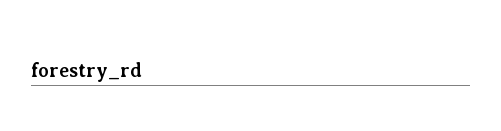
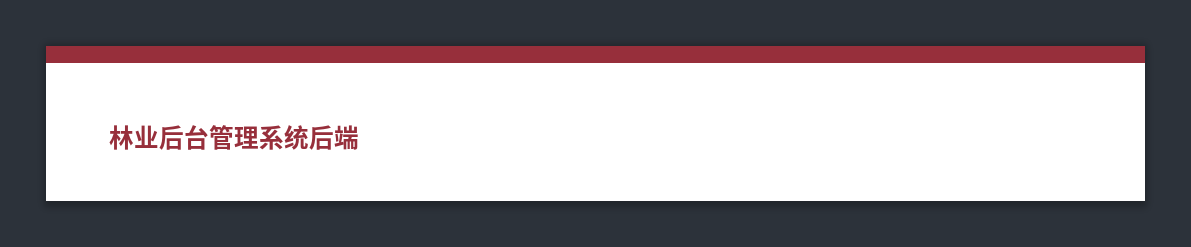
[31,62,142,82] forestry_rd -> [109,125,359,150] 林业后台管理系统后端

